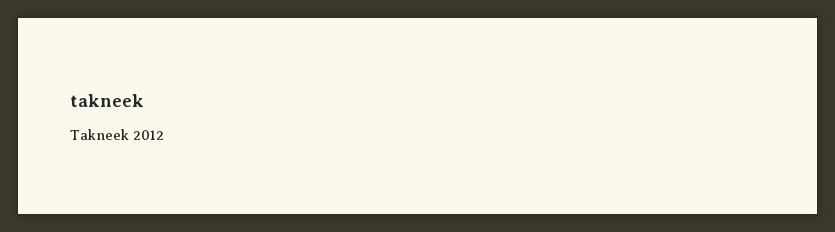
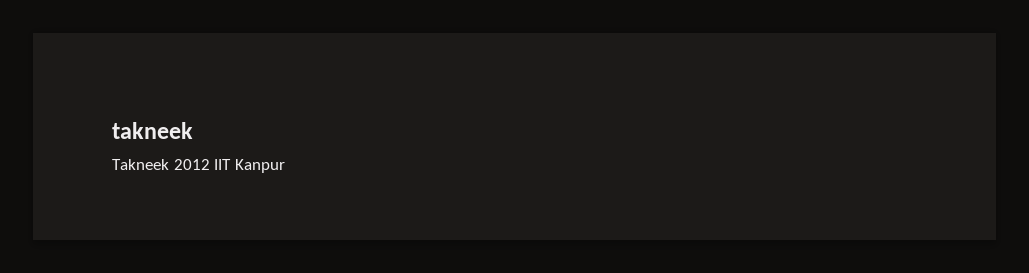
(164, 135) none -> [214,159,285,173] IIT Kanpur

